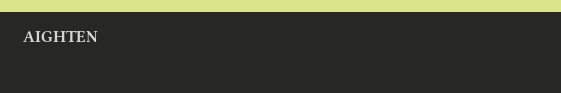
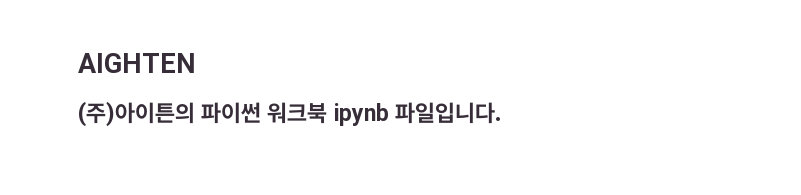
(98, 36) none -> [78,101,501,127] // (주)아이튼의 파이썬 워크북 ipynb 파일입니다.

